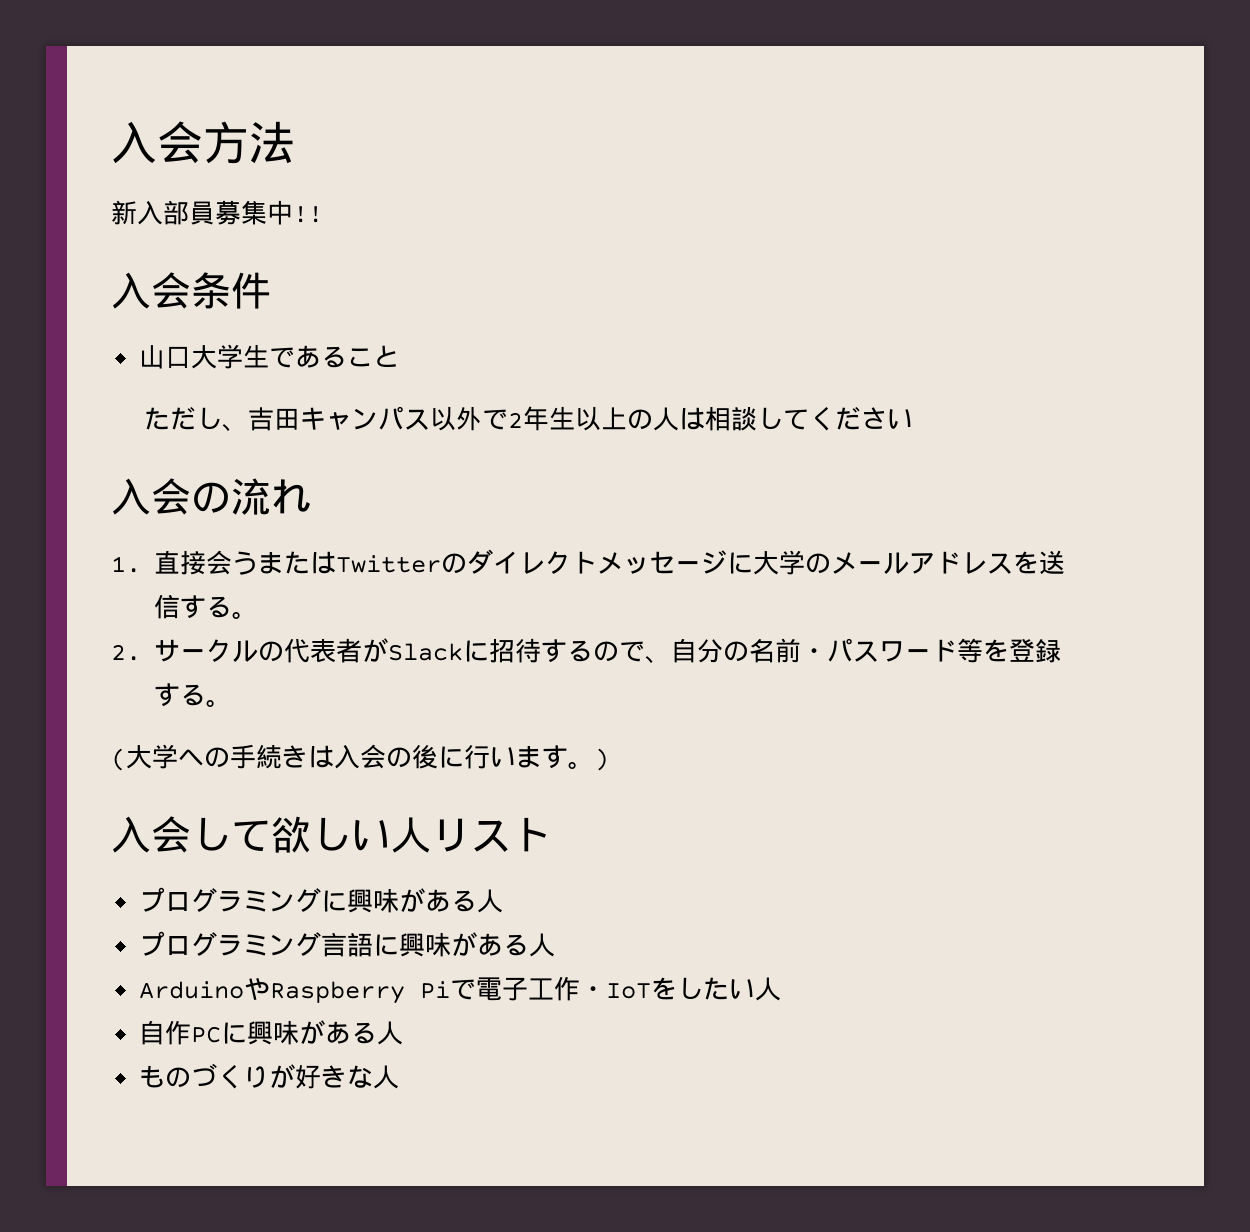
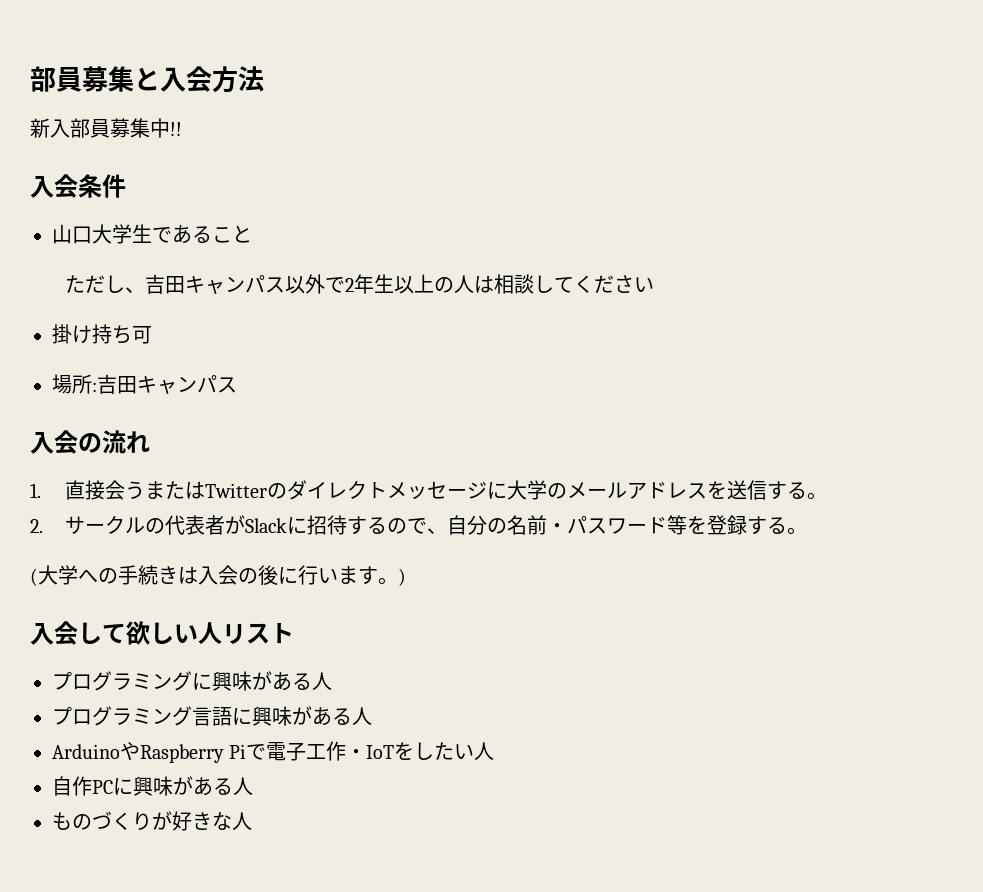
(111, 142) none -> [30,66,160,92] 部員募集と
(914, 419) none -> [52,324,152,344] [52,374,237,394] // 掛け持ち可 // 場所:吉田キャンパス

